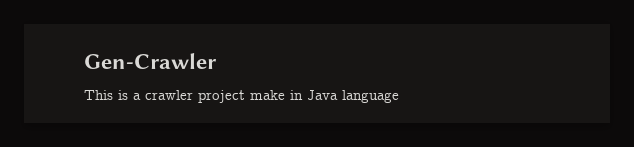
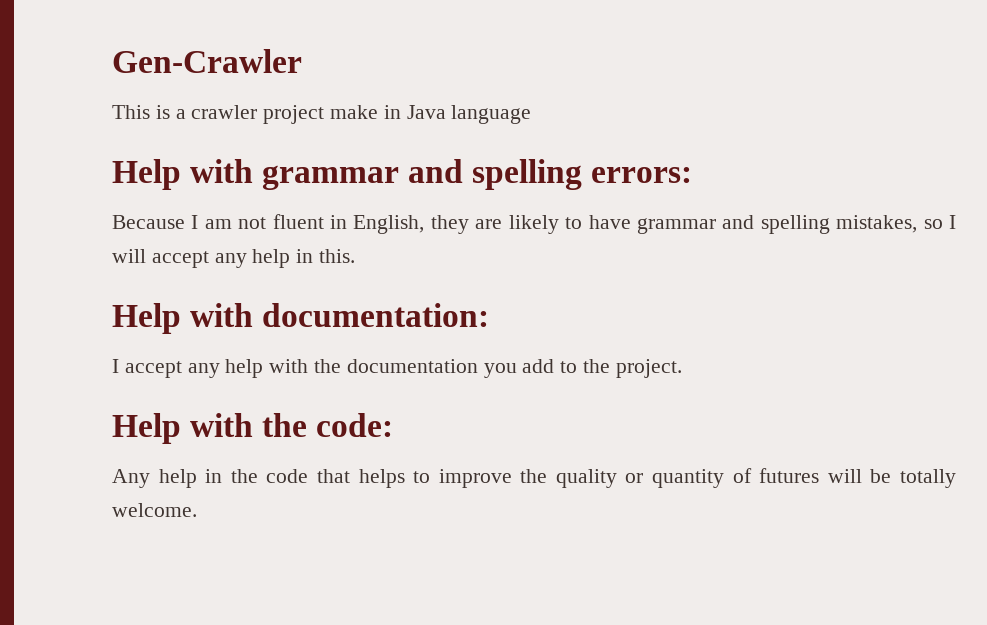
(399, 96) none -> [112,159,693,190] [112,214,956,234] [112,249,356,268] [112,303,490,334] [112,359,682,378] [112,413,394,444] [112,468,957,488] [112,503,197,517] // Help with grammar and spelling errors: // Because I am not fluent in English, they are likely to have grammar and spelling mistakes, so I will accept any help in this. // Help with documentation: // I accept any help with the documentation you add to the project. // Help with the code: // Any help in the code that helps to improve the quality or quantity of futures will be totally welcome.

